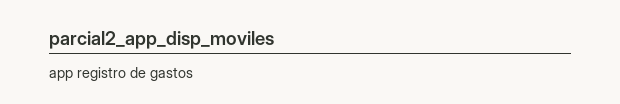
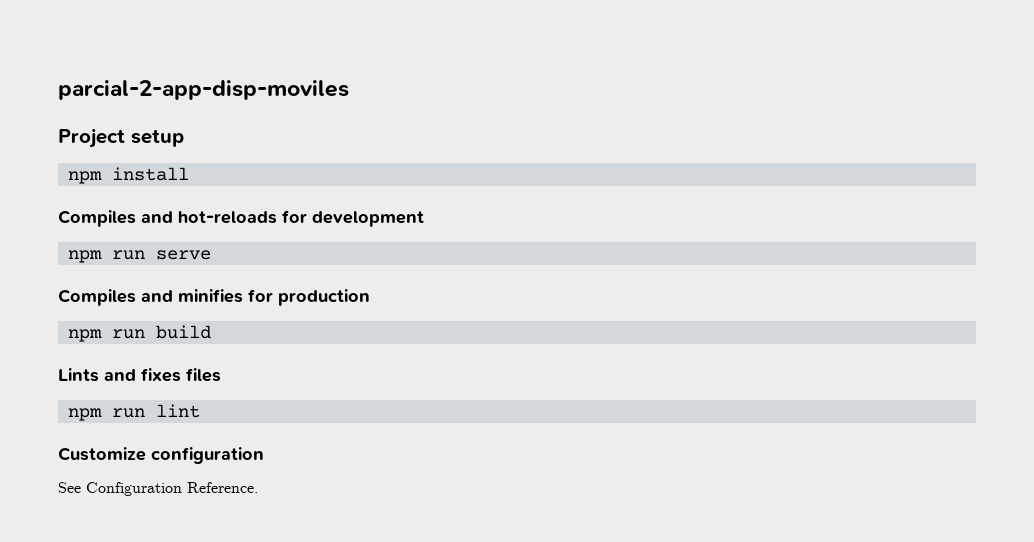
[49,31,274,49] [49,67,193,81] parcial2_app_disp_moviles // app registro de gastos -> [58,80,349,100] [58,128,184,148] [67,167,189,184] [58,210,424,227] [67,250,211,263] [58,289,370,306] [67,325,211,342] [58,368,221,382] [67,404,200,421] [58,447,264,464] [58,482,258,496] parcial-2-app-disp-moviles // Project setup // npm install // Compiles and hot-reloads for development // npm run serve // Compiles and minifies for production // npm run build // Lints and fixes files // npm run lint // Customize configuration // See Configuration Reference.

